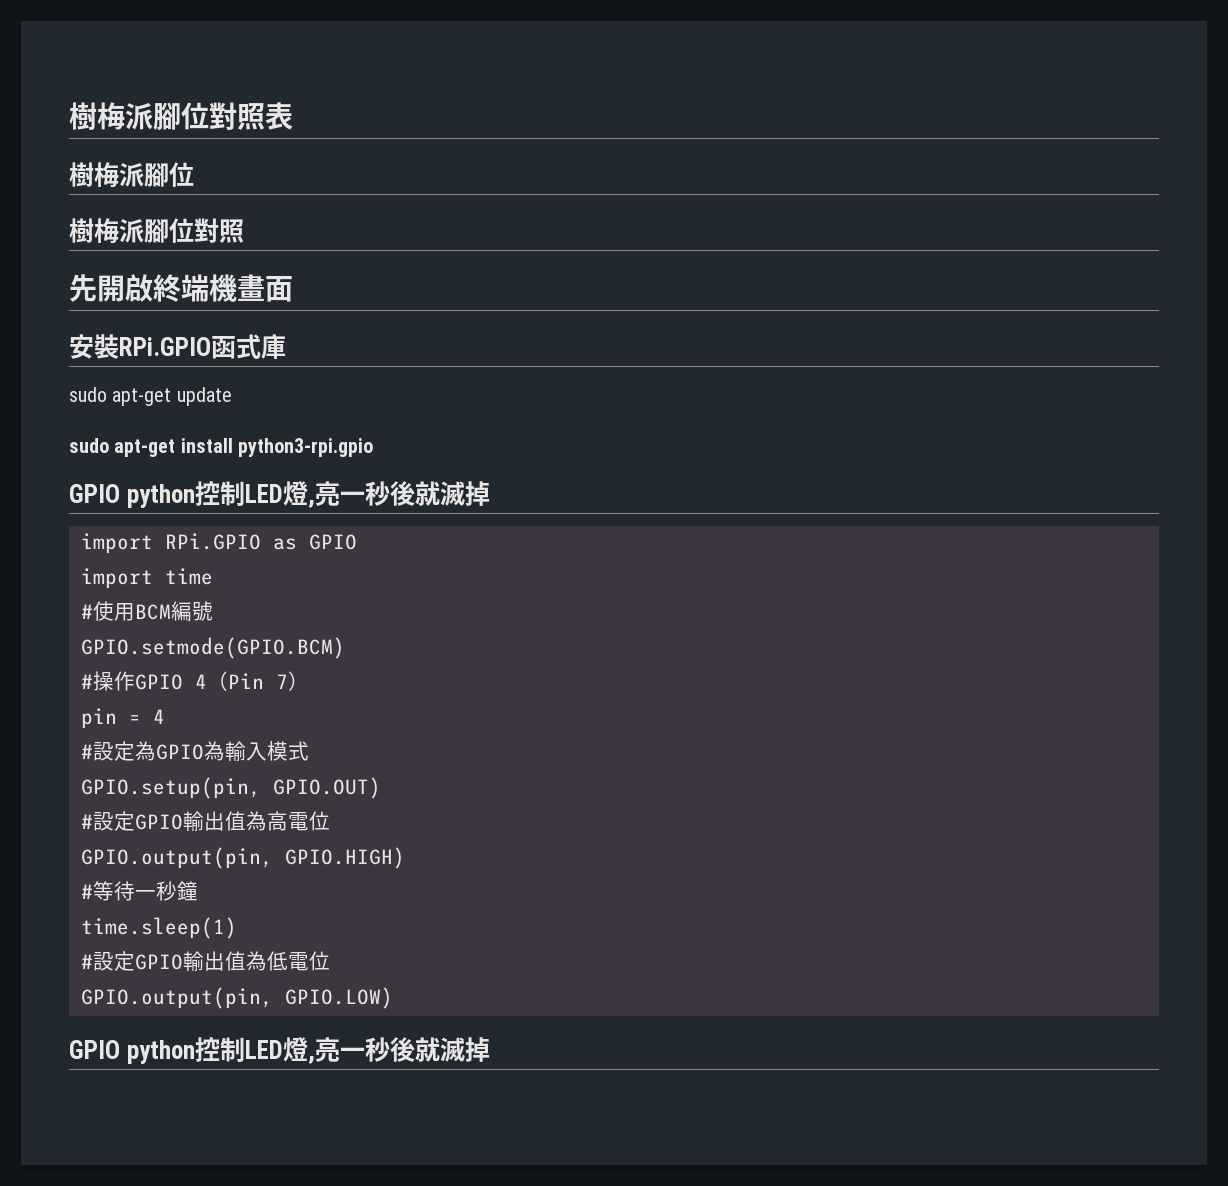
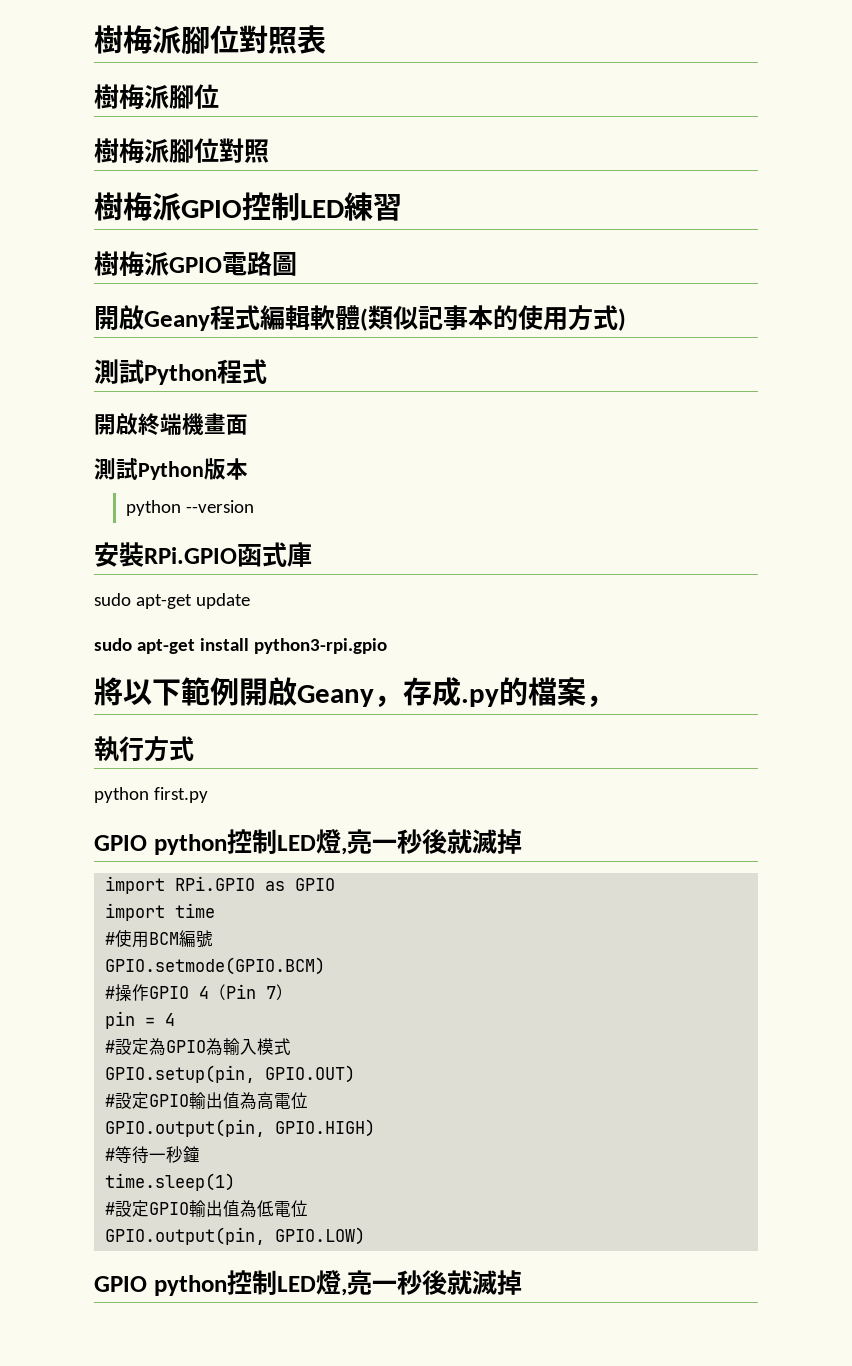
[69,274,97,302] 先 -> [94,192,402,221] [94,251,297,277] [94,305,626,331] [94,359,267,385] 樹梅派GPIO控制LED練習 // 樹梅派GPIO電路圖 // 開啟Geany程式編輯軟體(類似記事本的使用方式) // 測試Python程式 //
(293, 289) none -> [94,458,248,481] [126,500,255,516] // 測試Python版本 // python --version
(374, 447) none -> [94,677,615,708] [94,736,194,762] [94,787,208,803] // 將以下範例開啟Geany，存成.py的檔案， // 執行方式 // python first.py

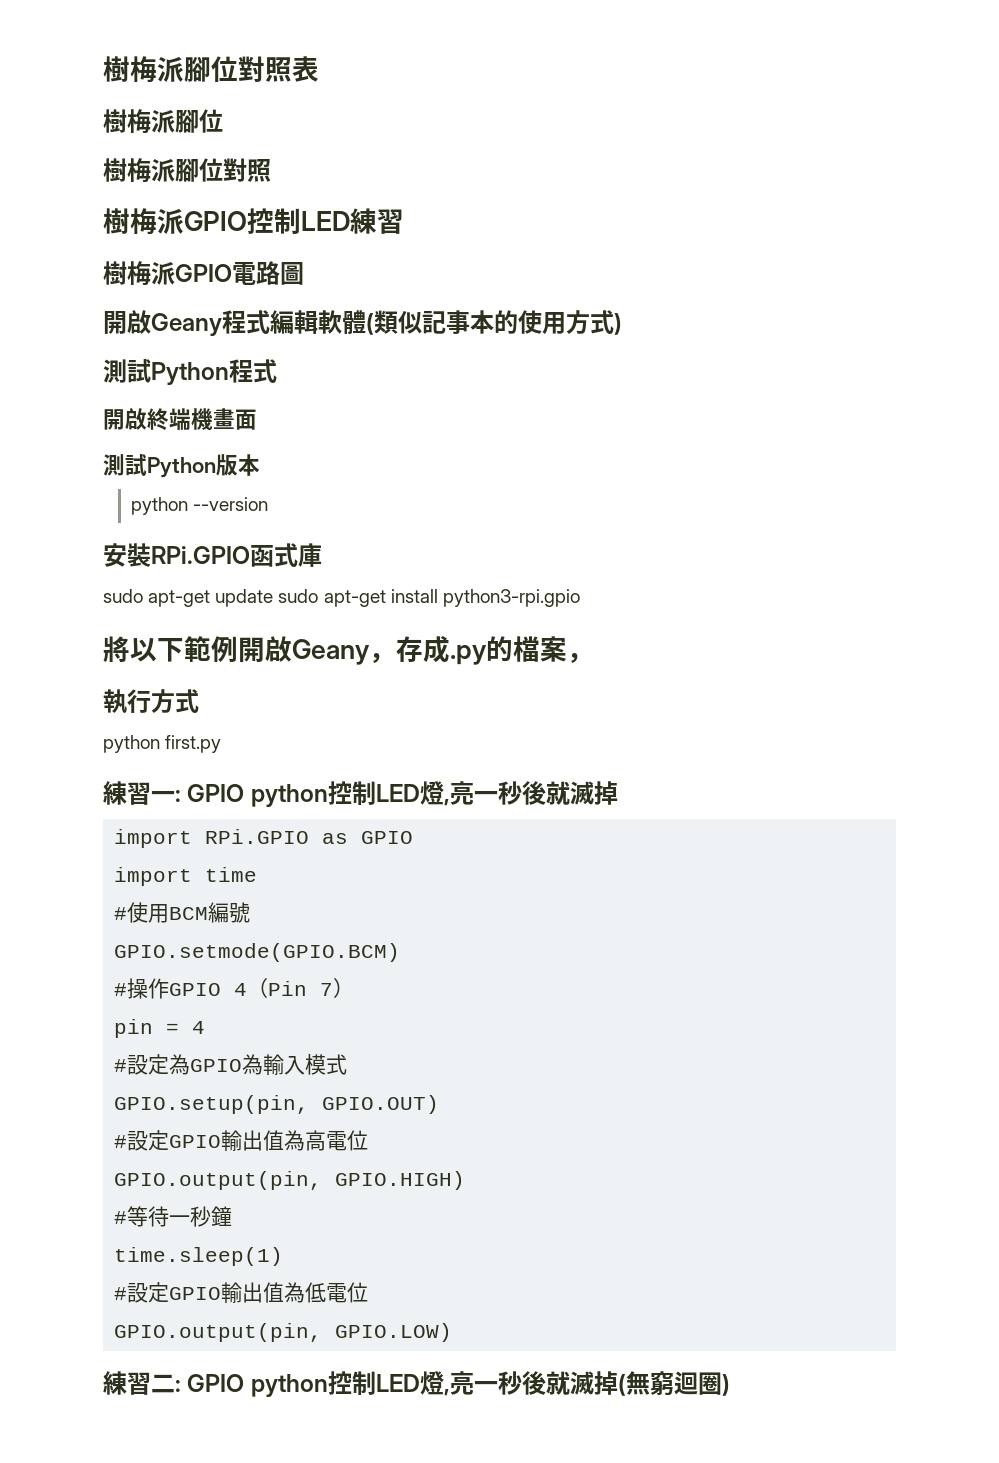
(250, 601) // -> (274, 598) none
(208, 795) none -> [103,781,181,805] 練習一:
[94,1270,522,1296] GPIO python控制LED燈,亮一秒後就滅掉 -> [103,1371,730,1397] 練習二: GPIO python控制LED燈,亮一秒後就滅掉(無窮迴圈)

